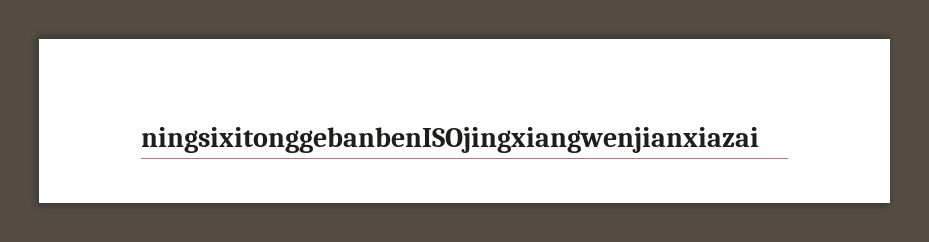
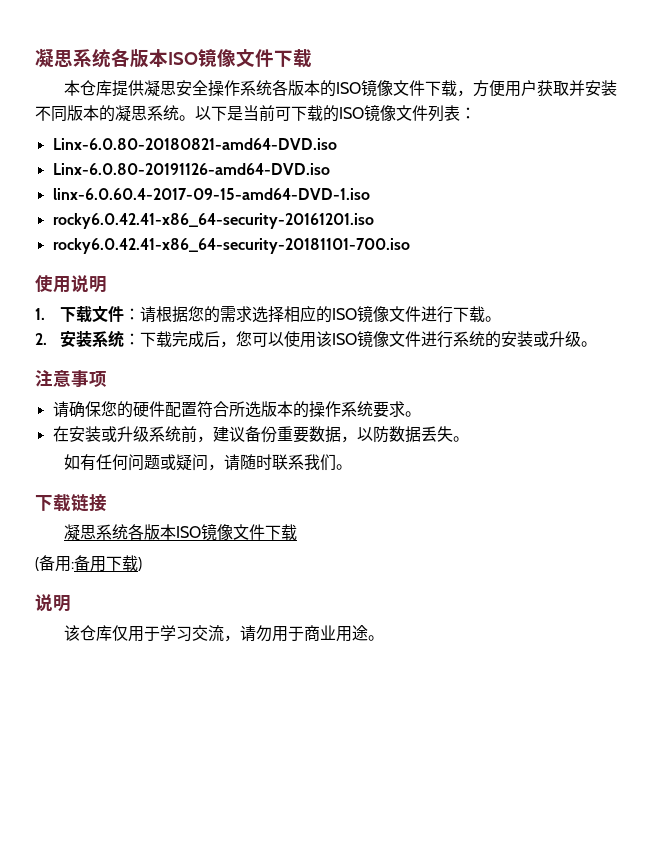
[141,127,759,153] ningsixitonggebanbenISOjingxiangwenjianxiazai -> [35,48,312,68] [63,79,617,97] [35,104,476,122] [52,138,337,150] [52,163,330,175] [52,188,370,200] [52,213,374,229] [52,238,410,254] [35,275,107,293] [35,305,502,323] [35,330,598,348] [35,370,107,387] [52,401,421,418] [52,426,469,443] [63,454,352,471] [35,493,107,512] [63,523,297,541] [35,555,142,572] [35,594,71,612] [63,625,384,642] 凝思系统各版本ISO镜像文件下载 // 本仓库提供凝思安全操作系统各版本的ISO镜像文件下载，方便用户获取并安装不同版本的凝思系统。以下是当前可下载的ISO镜像文件列表： // Linx-6.0.80-20180821-amd64-DVD.iso // Linx-6.0.80-20191126-amd64-DVD.iso // linx-6.0.60.4-2017-09-15-amd64-DVD-1.iso // rocky6.0.42.41-x86_64-security-20161201.iso // rocky6.0.42.41-x86_64-security-20181101-700.iso // 使用说明 // 1.下载文件：请根据您的需求选择相应的ISO镜像文件进行下载。 // 2.安装系统：下载完成后，您可以使用该ISO镜像文件进行系统的安装或升级。 // 注意事项 // 请确保您的硬件配置符合所选版本的操作系统要求。 // 在安装或升级系统前，建议备份重要数据，以防数据丢失。 // 如有任何问题或疑问，请随时联系我们。 // 下载链接 // 凝思系统各版本ISO镜像文件下载 // (备用:备用下载) // 说明 // 该仓库仅用于学习交流，请勿用于商业用途。

